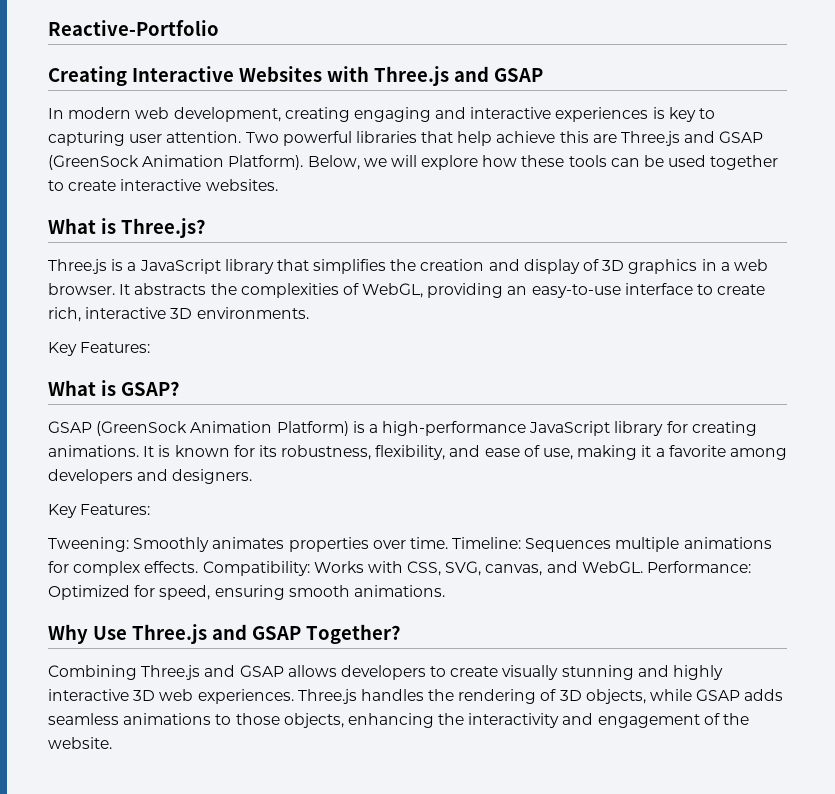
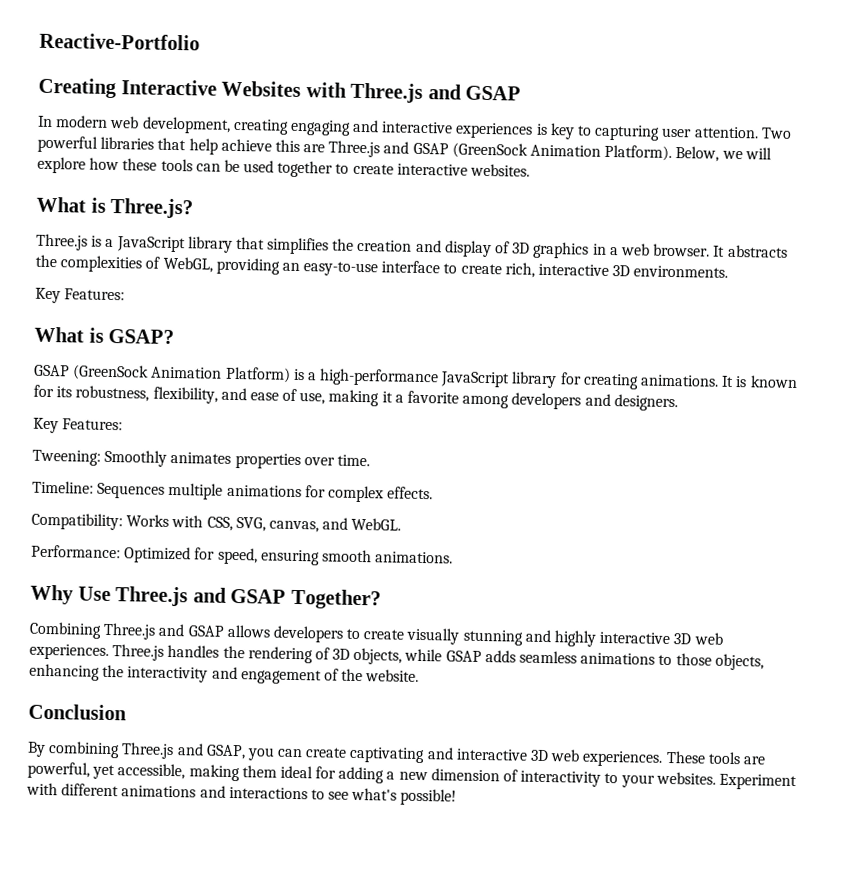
(448, 543) none -> (370, 460) //
(199, 567) none -> (434, 493) //
(643, 567) none -> (402, 524) //
(112, 743) none -> [28,703,127,721] [27,741,765,767] [27,761,797,791] [26,782,458,806] // Conclusion // By combining Three.js and GSAP, you can create captivating and interactive 3D web experiences. These tools are powerful, yet accessible, making them ideal for adding a new dimension of interactivity to your websites. Experiment with different animations and interactions to see what's possible!

